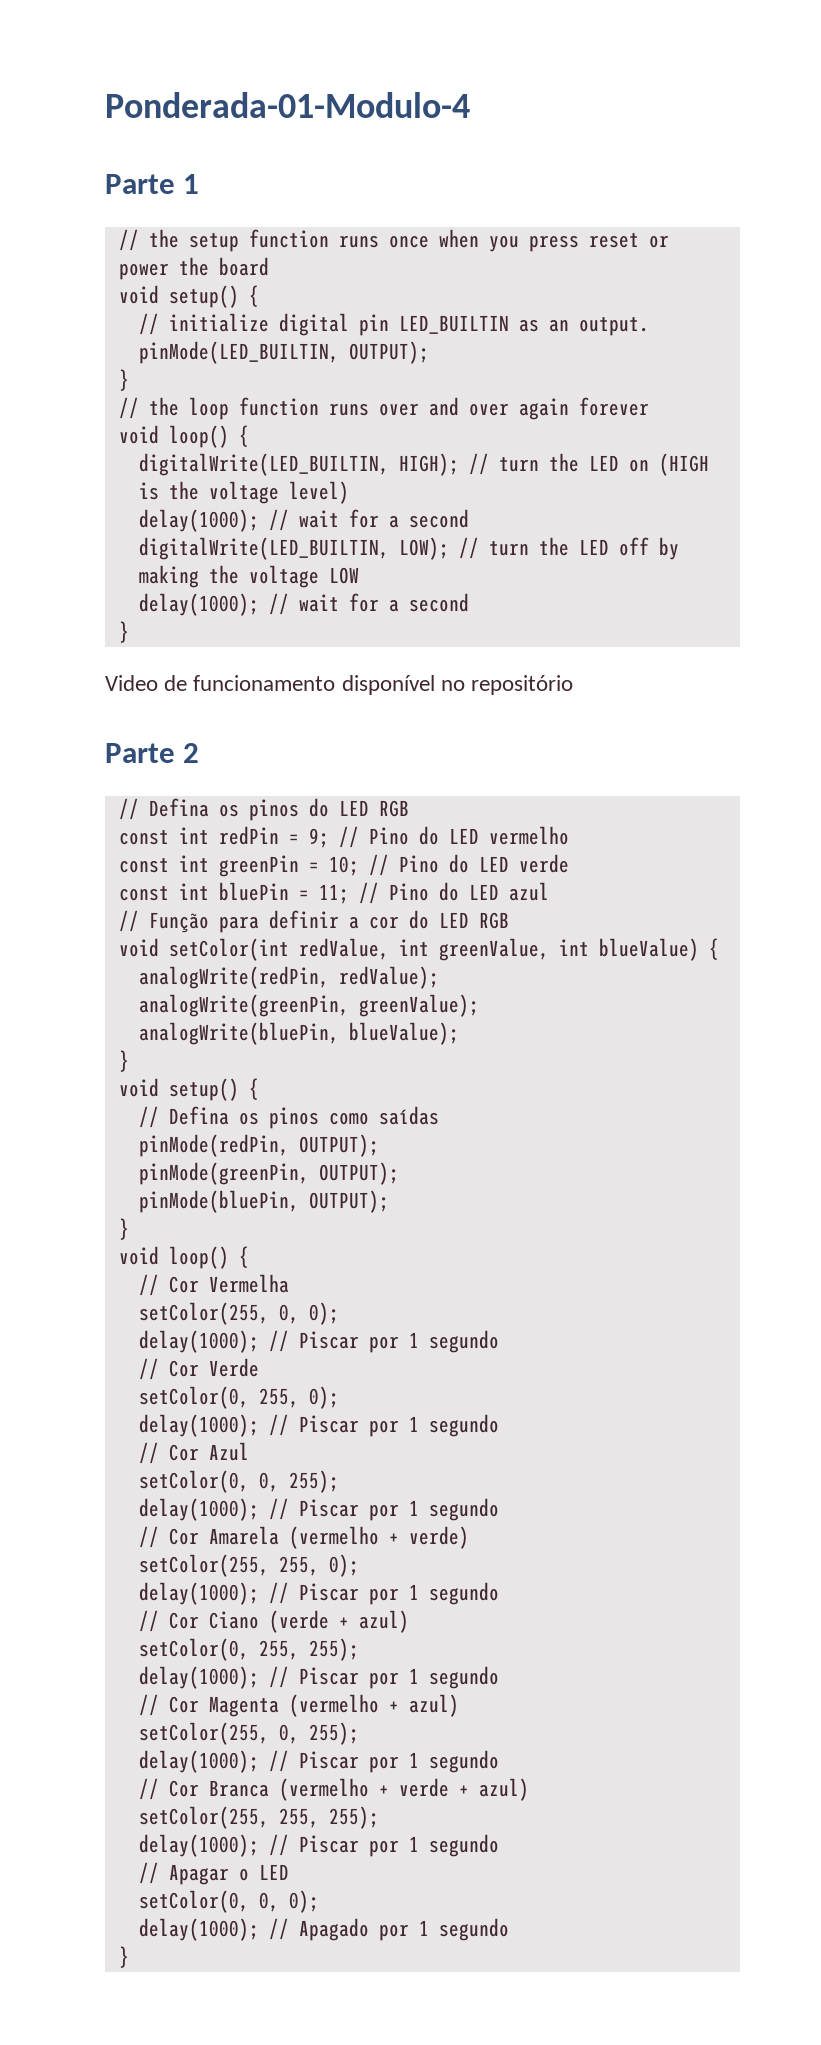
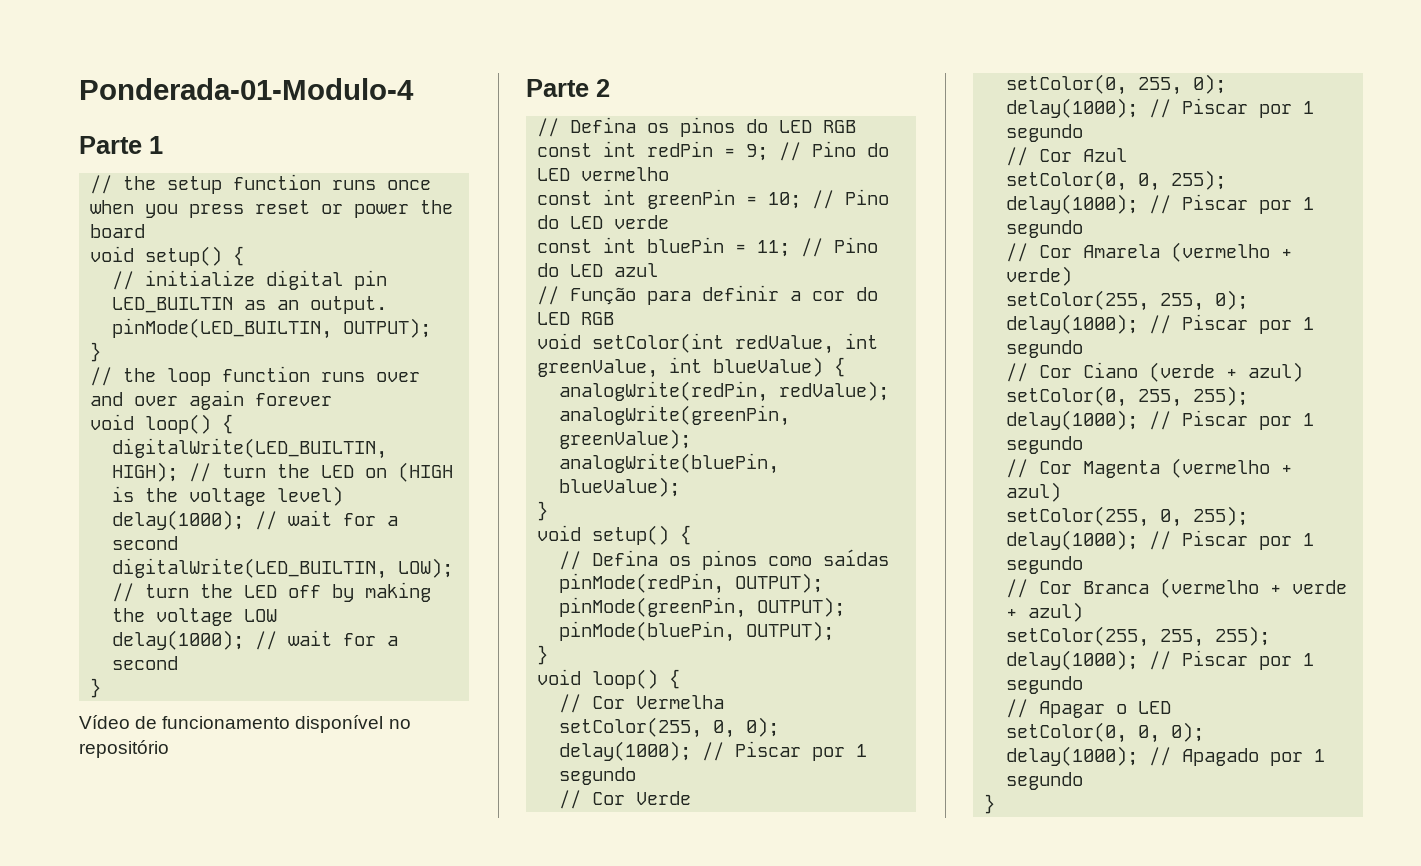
[105,675,158,691] Video -> [79,715,130,729] Vídeo

